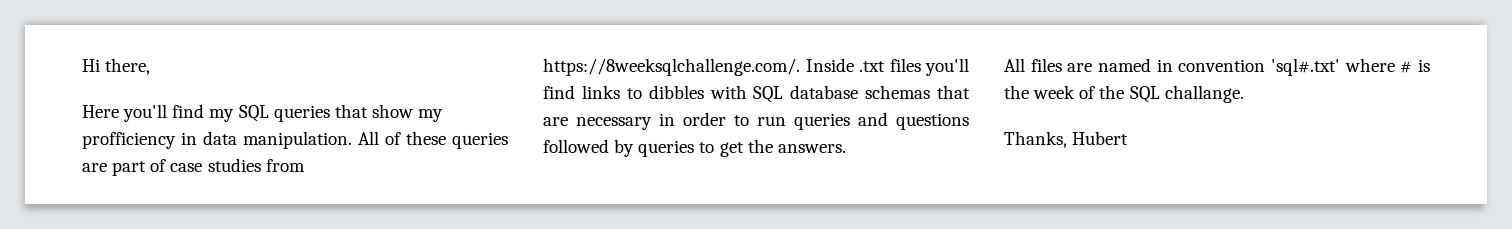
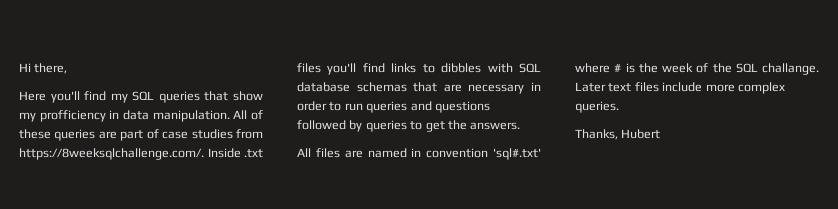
(1244, 94) none -> [575,82,785,94] [575,101,619,113] Later text files include more complex queries.

